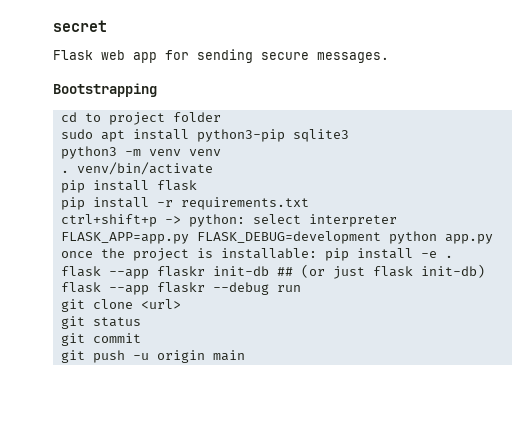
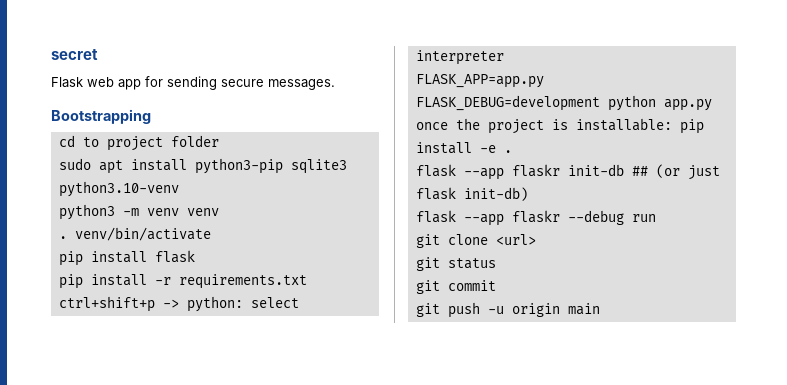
(349, 135) none -> [58,181,179,197] python3.10-venv

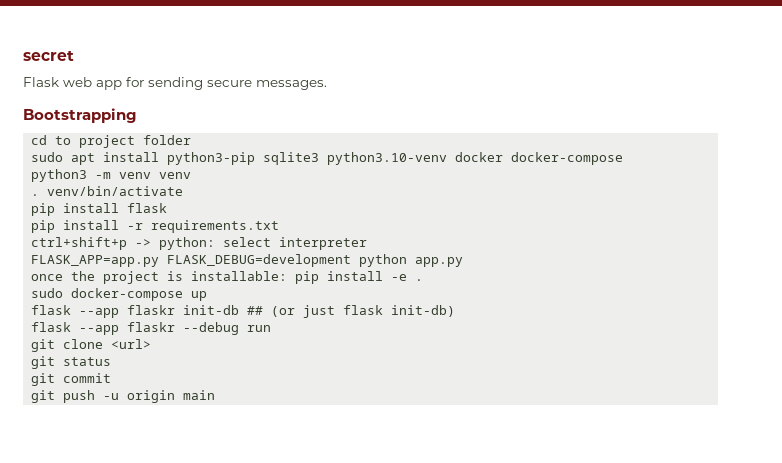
(179, 189) none -> [455,152,624,165] docker docker-compose
(512, 151) none -> [31,288,208,301] // sudo docker-compose up

